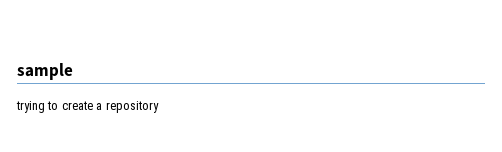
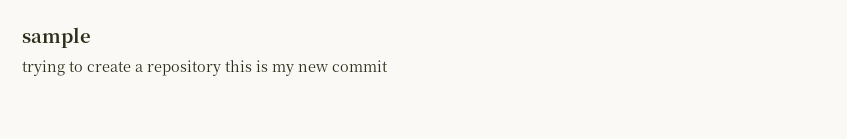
(159, 107) none -> [225,60,388,76] this is my new commit

